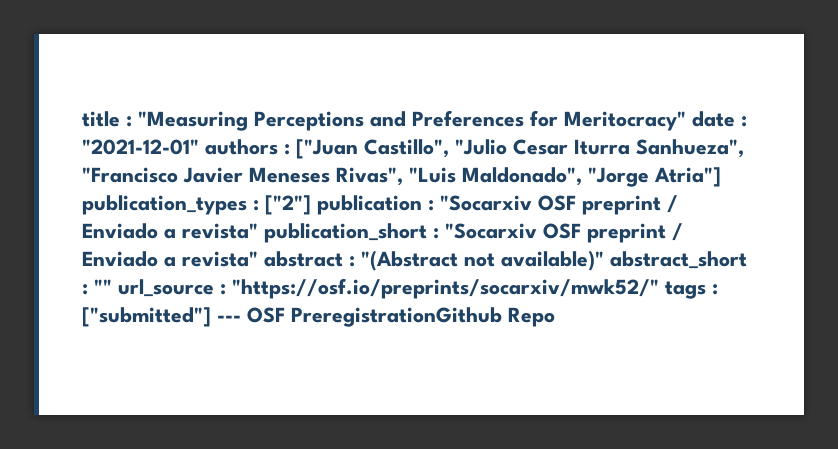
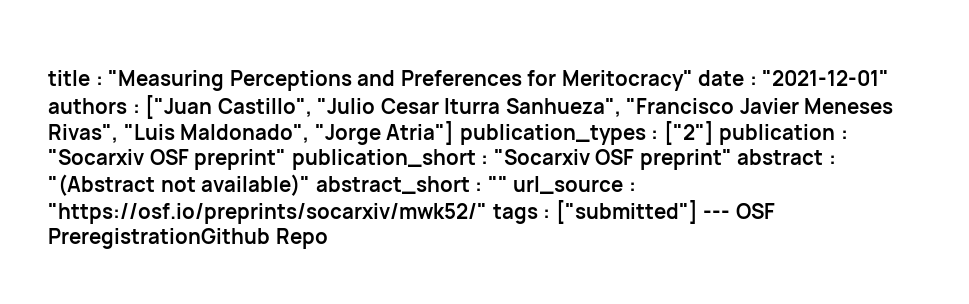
[582,195,678,215] [82,223,683,243] [82,251,258,267] preprint / Enviado a revista" publication_short : "Socarxiv OSF preprint / Enviado a revista" -> [194,149,732,170] preprint" publication_short : "Socarxiv OSF preprint"

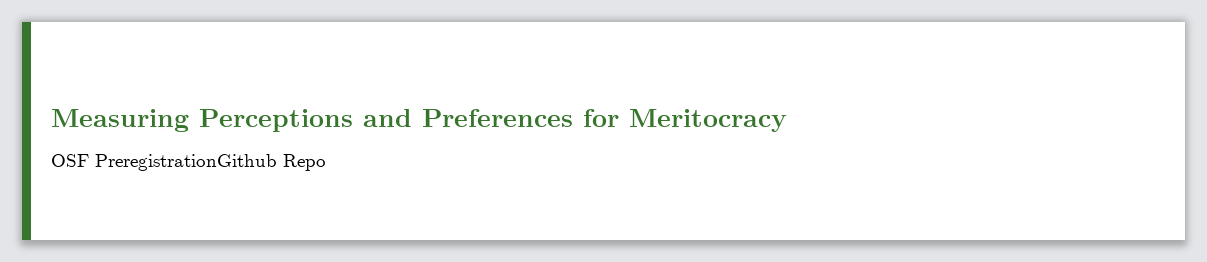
[48,70,225,91] title : "Measuring -> [51,109,189,132] Measuring
[561,70,890,91] [48,95,894,119] [48,121,848,145] [48,149,836,170] [48,174,636,196] [48,200,731,224] Meritocracy" date : "2021-12-01" authors : ["Juan Castillo", "Julio Cesar Iturra Sanhueza", "Francisco Javier Meneses Rivas", "Luis Maldonado", "Jorge Atria"] publication_types : ["2"] publication : "Socarxiv OSF preprint" publication_short : "Socarxiv OSF preprint" abstract : "(Abstract not available)" abstract_short : "" url_source : "https://osf.io/preprints/socarxiv/mwk52/" tags : ["submitted"] --- -> [629,109,787,132] Meritocracy //

